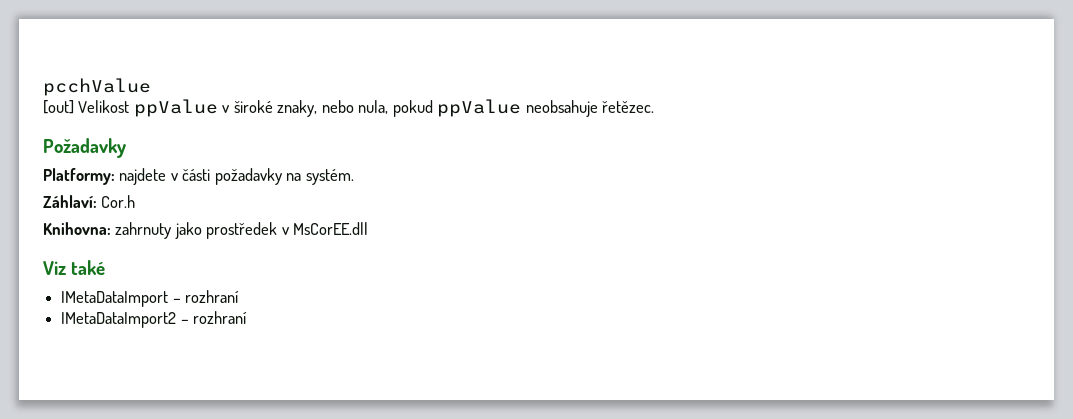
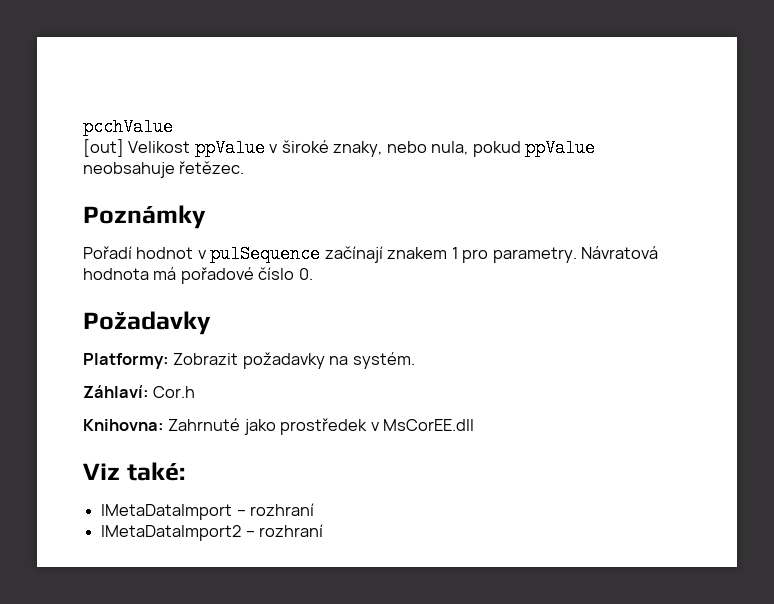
(655, 107) none -> [83,205,206,229] [83,245,659,263] [83,267,313,284] // Poznámky // Pořadí hodnot v pulSequence začínají znakem 1 pro parametry. Návratová hodnota má pořadové číslo 0.
[119,168,211,185] najdete v části -> [173,353,239,365] Zobrazit
[115,222,172,239] zahrnuty -> [168,418,241,431] Zahrnuté
[71,260,106,275] také -> [126,462,185,481] také:

